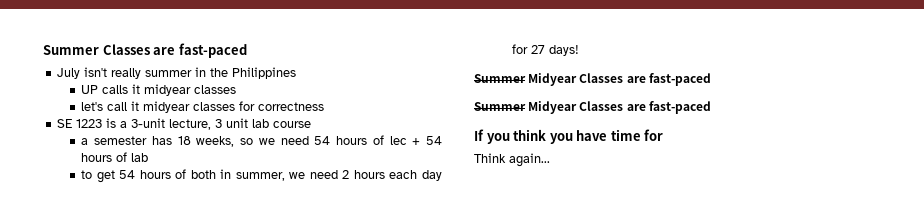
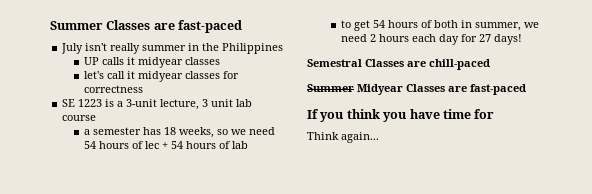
[474,73,711,86] Summer Midyear Classes are fast-paced -> [307,59,490,70] Semestral Classes are chill-paced

